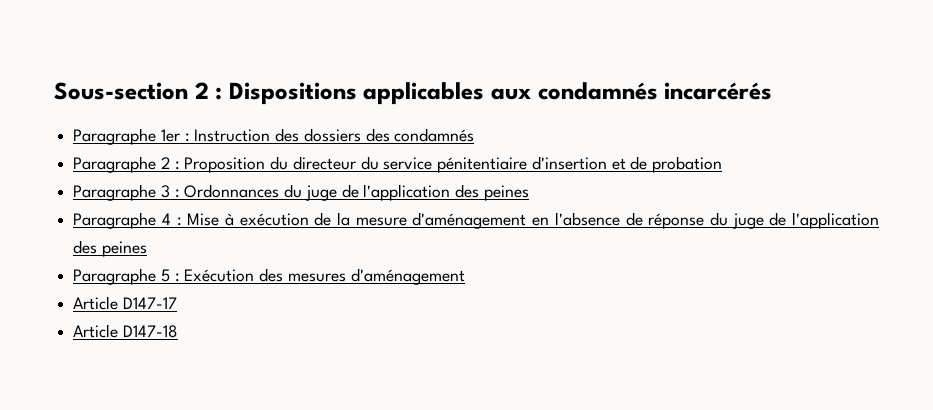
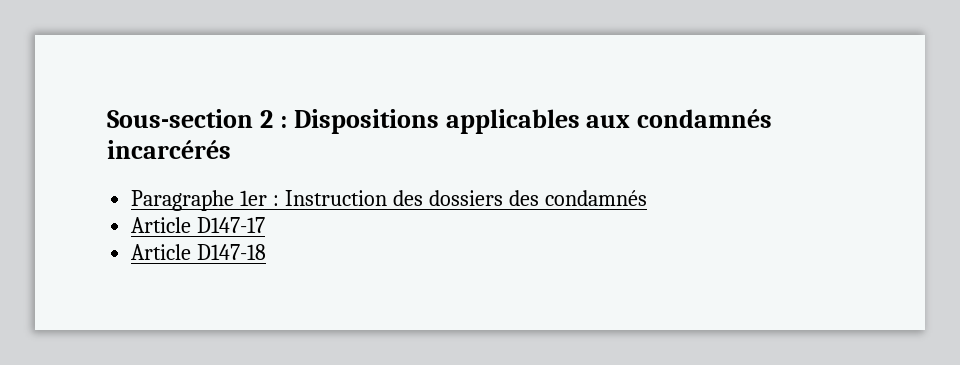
[73,156,722,173] [73,184,529,201] [73,212,880,229] [73,240,147,257] [73,268,465,285] // Paragraphe 2 : Proposition du directeur du service pénitentiaire d'insertion et de probation // Paragraphe 3 : Ordonnances du juge de l'application des peines // Paragraphe 4 : Mise à exécution de la mesure d'aménagement en l'absence de réponse du juge de l'application des peines // Paragraphe 5 : Exécution des mesures d'aménagement -> (647, 198) none

